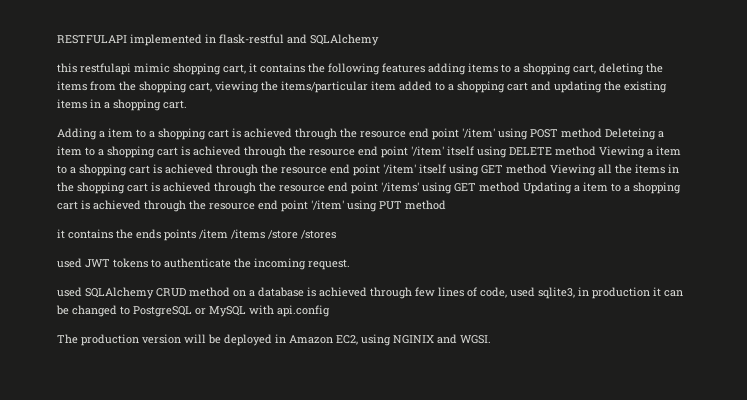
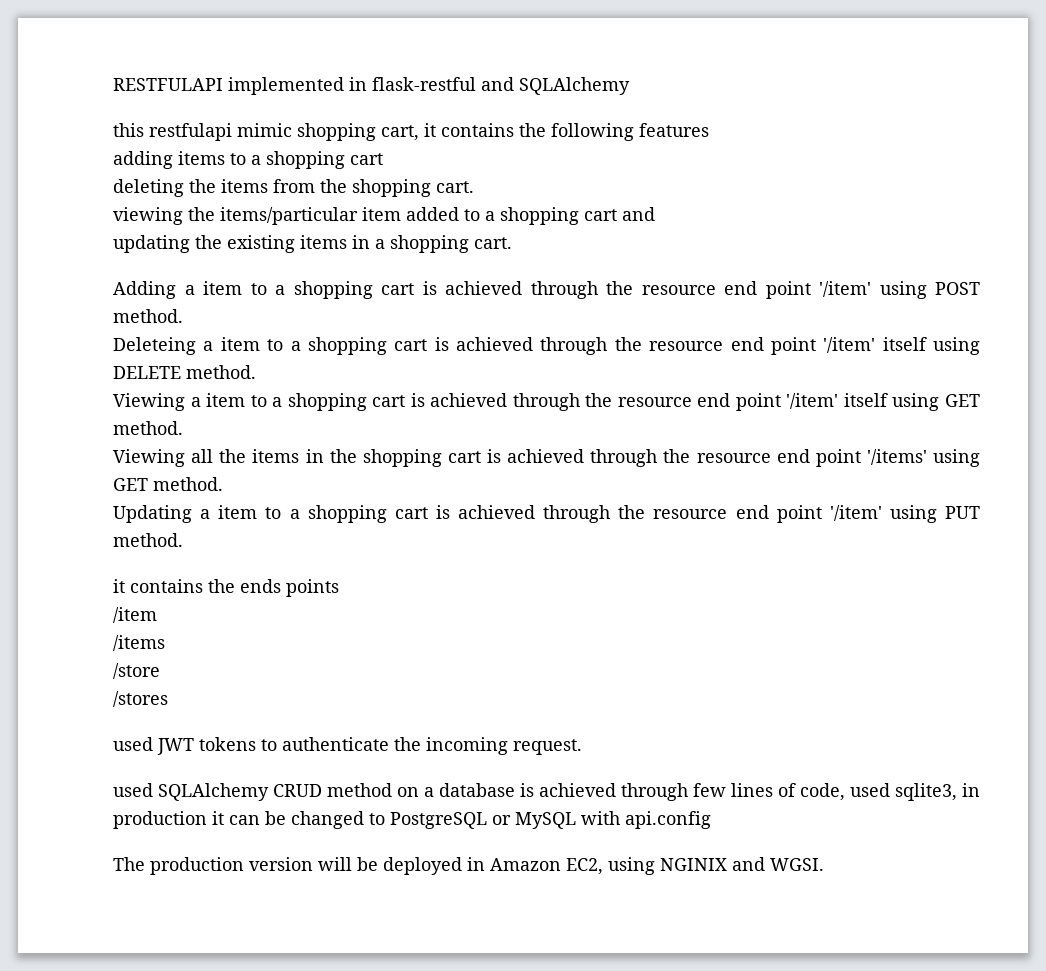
(425, 68) none -> (709, 130) //
[573,64,596,74] cart, -> [350,153,383,165] cart //
[189,82,212,92] cart, -> [436,181,474,193] cart. //
(551, 86) none -> (655, 214) //
[561,128,602,138] method -> [113,309,183,323] method. //
[555,146,596,156] method -> [186,365,256,379] method. //
[506,164,547,174] method -> [113,421,183,435] method. //
[479,182,520,192] method -> [153,477,223,491] method. //
[405,200,446,210] method -> [113,533,183,547] method.
(196, 235) none -> (339, 588) //
(228, 234) none -> (157, 615) //
(265, 234) none -> (165, 643) //
(298, 234) none -> (160, 671) //

